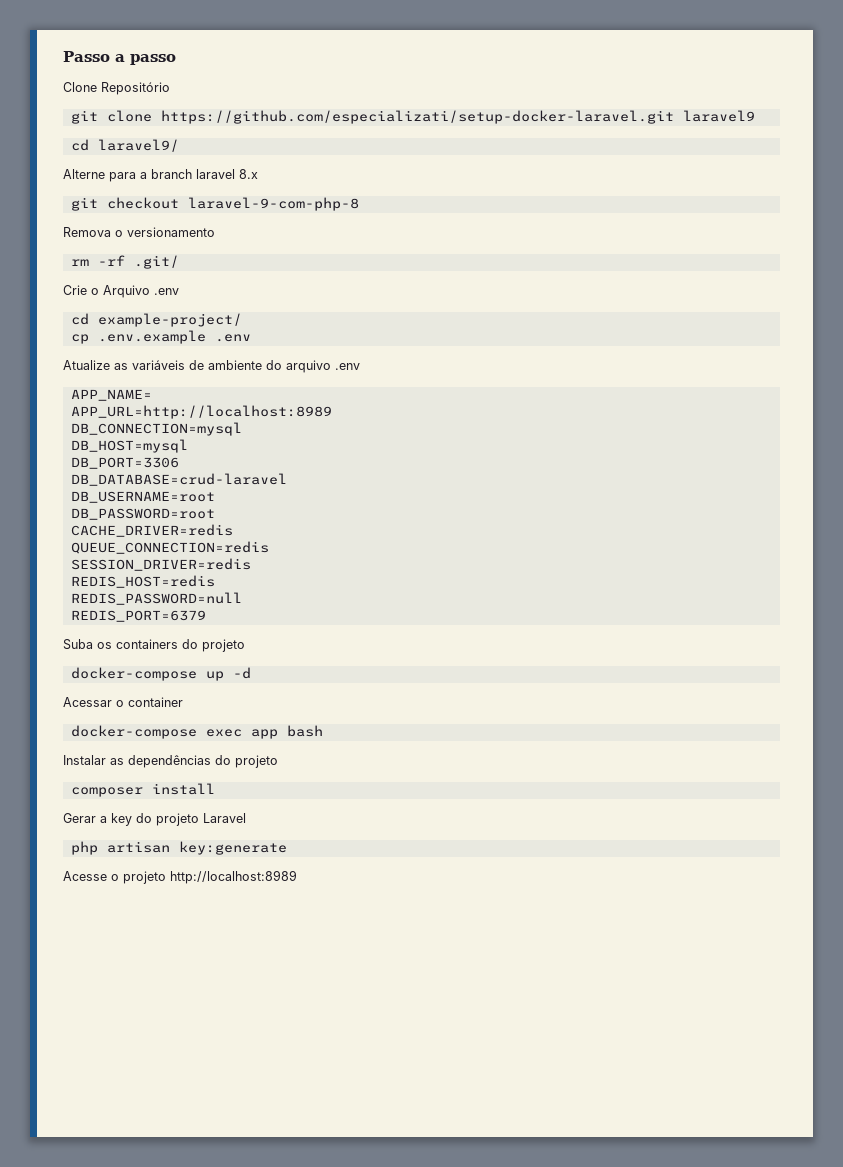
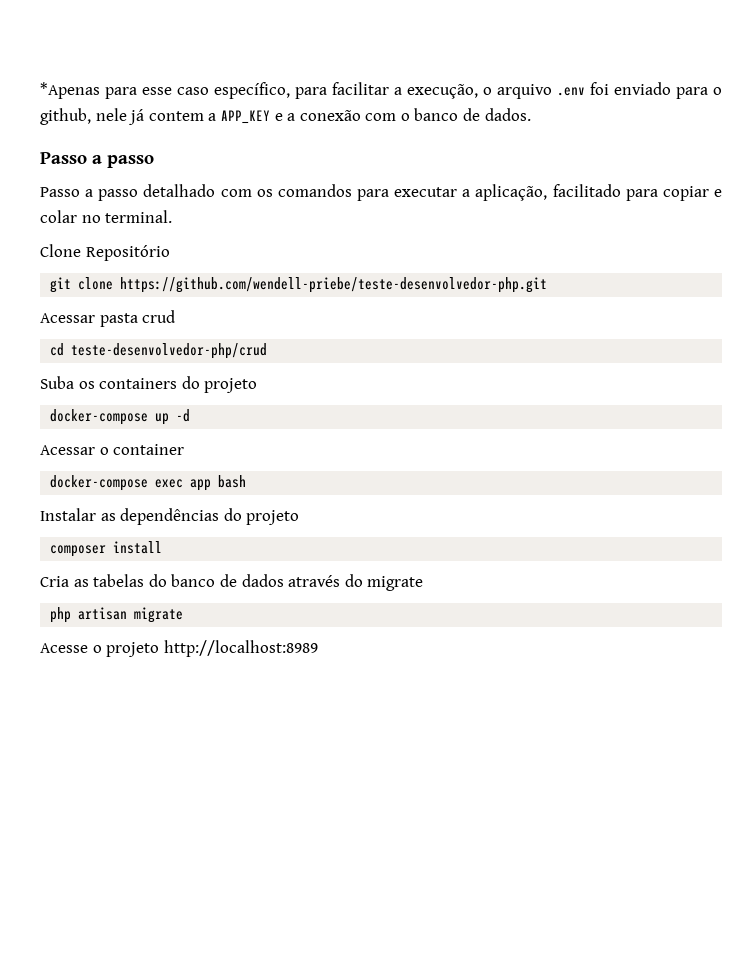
[63,51,176,65] [63,82,170,95] [70,110,755,124] [70,139,179,152] [63,169,258,182] [70,197,359,211] [63,227,215,237] [70,255,179,269] [63,285,179,298] [70,313,242,327] [70,330,251,344] [63,360,360,373] [70,389,152,401] [70,405,332,419] [70,422,242,436] [70,439,188,453] [70,457,179,469] [70,473,287,486] [70,491,215,503] [70,508,215,520] [70,524,233,537] [70,541,269,554] [70,558,251,571] [70,575,215,588] [70,592,242,605] [70,610,206,622] Passo a passo // Clone Repositório // git clone https://github.com/especializati/setup-docker-laravel.git laravel9 // cd laravel9/ // Alterne para a branch laravel 8.x // git checkout laravel-9-com-php-8 // Remova o versionamento // rm -rf .git/ // Crie o Arquivo .env // cd example-project/ // cp .env.example .env // Atualize as variáveis de ambiente do arquivo .env // APP_NAME= // APP_URL=http://localhost:8989 // DB_CONNECTION=mysql // DB_HOST=mysql // DB_PORT=3306 // DB_DATABASE=crud-laravel // DB_USERNAME=root // DB_PASSWORD=root // CACHE_DRIVER=redis // QUEUE_CONNECTION=redis // SESSION_DRIVER=redis // REDIS_HOST=redis // REDIS_PASSWORD=null // REDIS_PORT=6379 -> [40,82,722,99] [40,108,531,125] [40,152,155,168] [40,184,722,201] [40,210,173,223] [40,244,170,261] [50,277,548,293] [40,310,176,327] [50,343,268,359] *Apenas para esse caso específico, para facilitar a execução, o arquivo .env foi enviado para o github, nele já contem a APP_KEY e a conexão com o banco de dados. // Passo a passo // Passo a passo detalhado com os comandos para executar a aplicação, facilitado para copiar e colar no terminal. // Clone Repositório // git clone https://github.com/wendell-priebe/teste-desenvolvedor-php.git // Acessar pasta crud // cd teste-desenvolvedor-php/crud
[63,813,246,826] Gerar a key do projeto Laravel -> [40,574,424,591] Cria as tabelas do banco de dados através do migrate
[178,841,287,855] key:generate -> [134,607,184,623] migrate

